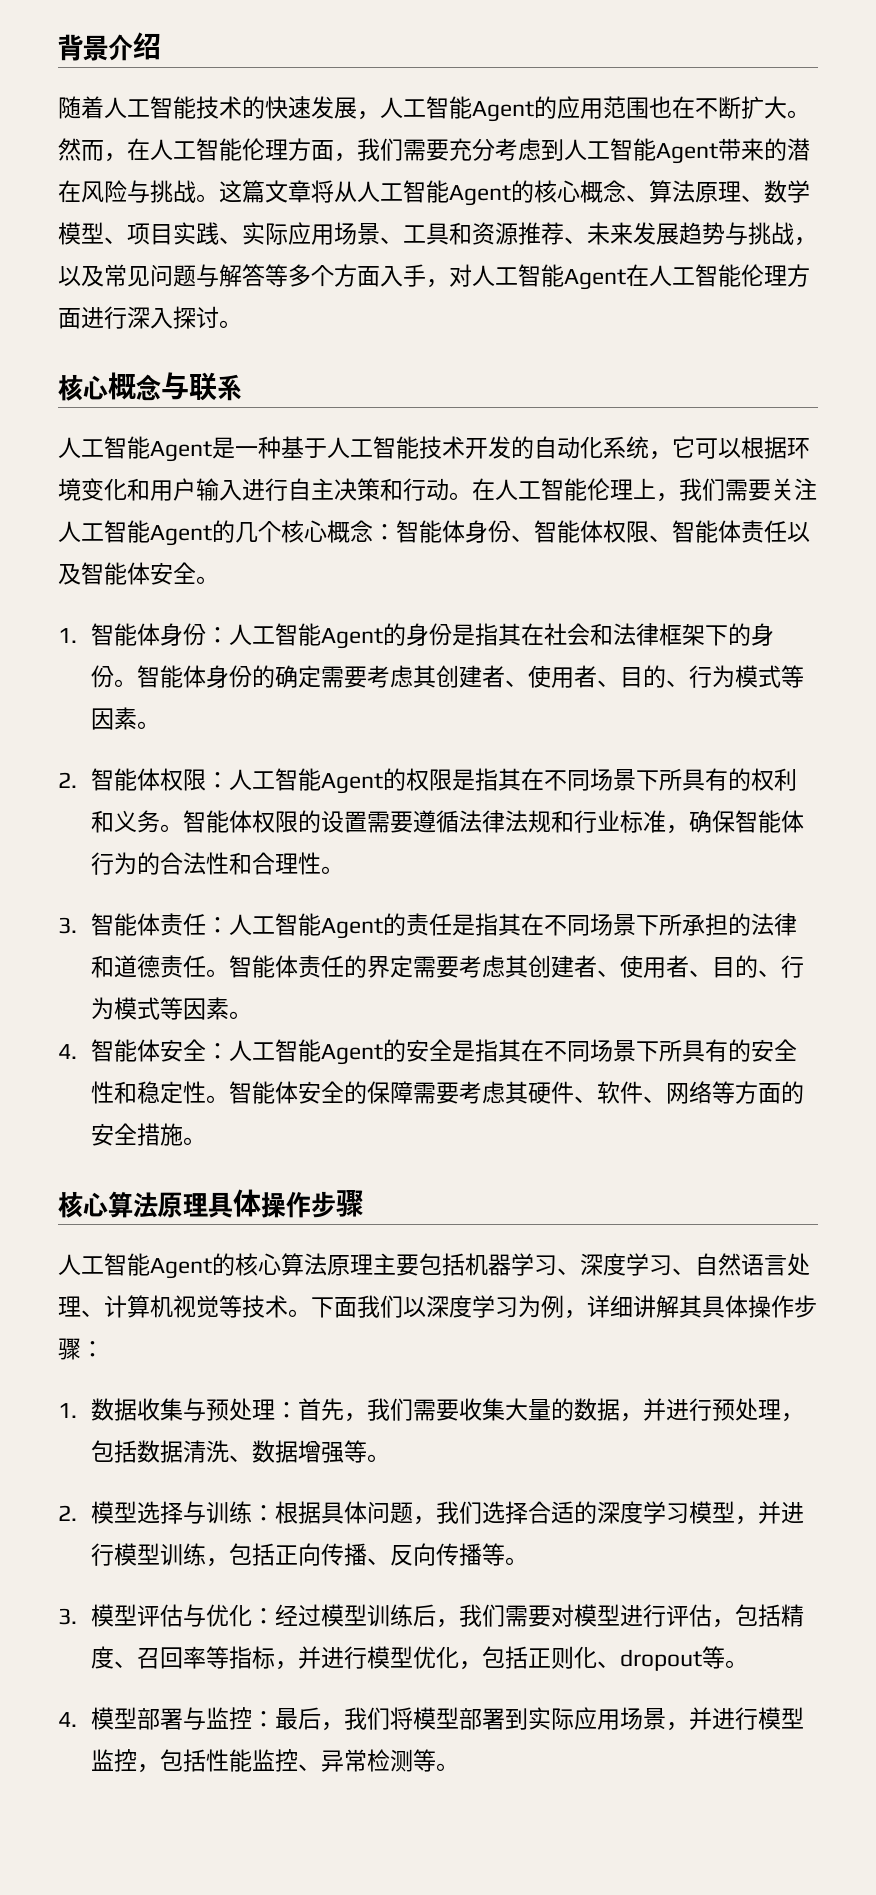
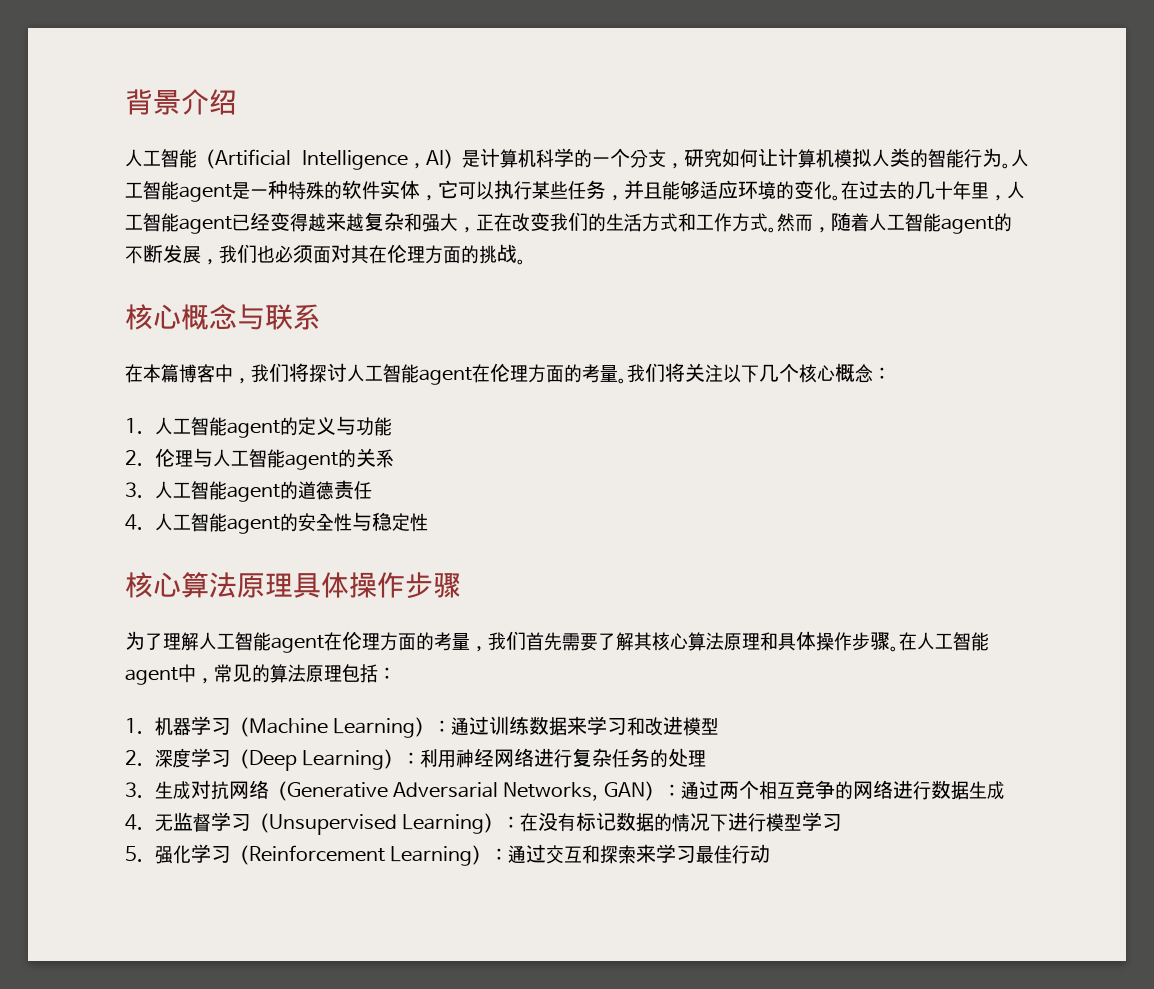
[58,96,810,122] [58,138,810,164] [58,180,810,206] [58,222,817,246] [58,264,810,290] [58,306,242,329] [58,372,242,401] [58,436,810,462] [58,478,817,502] [58,520,810,546] [58,562,219,585] [58,623,774,649] [90,665,804,688] [90,707,160,730] [58,768,797,794] [90,810,804,834] [90,852,344,875] [58,913,797,939] [90,955,804,978] [90,997,252,1020] [58,1039,728,1065] 随着人工智能技术的快速发展，人工智能Agent的应用范围也在不断扩大。然而，在人工智能伦理方面，我们需要充分考虑到人工智能Agent带来的潜在风险与挑战。这篇文章将从人工智能Agent的核心概念、算法原理、数学模型、项目实践、实际应用场景、工具和资源推荐、未来发展趋势与挑战，以及常见问题与解答等多个方面入手，对人工智能Agent在人工智能伦理方面进行深入探讨。 // 核心概念与联系 // 人工智能Agent是一种基于人工智能技术开发的自动化系统，它可以根据环境变化和用户输入进行自主决策和行动。在人工智能伦理上，我们需要关注人工智能Agent的几个核心概念：智能体身份、智能体权限、智能体责任以及智能体安全。 // 1.智能体身份：人工智能Agent的身份是指其在社会和法律框架下的身份。智能体身份的确定需要考虑其创建者、使用者、目的、行为模式等因素。 // 2.智能体权限：人工智能Agent的权限是指其在不同场景下所具有的权利和义务。智能体权限的设置需要遵循法律法规和行业标准，确保智能体行为的合法性和合理性。 // 3.智能体责任：人工智能Agent的责任是指其在不同场景下所承担的法律和道德责任。智能体责任的界定需要考虑其创建者、使用者、目的、行为模式等因素。 // 4.智能体安全：人工智能Agent的安全是指其在不同场景下所具有 -> [125,148,1029,170] [125,180,1025,202] [125,212,1012,234] [125,244,526,265] [125,304,321,330] [125,363,891,385] [125,416,392,438] [125,448,394,470] [125,480,372,502] [125,512,280,534] 人工智能（Artificial Intelligence，AI）是计算机科学的一个分支，研究如何让计算机模拟人类的智能行为。人工智能agent是一种特殊的软件实体，它可以执行某些任务，并且能够适应环境的变化。在过去的几十年里，人工智能agent已经变得越来越复杂和强大，正在改变我们的生活方式和工作方式。然而，随着人工智能agent的不断发展，我们也必须面对其在伦理方面的挑战。 // 核心概念与联系 // 在本篇博客中，我们将探讨人工智能agent在伦理方面的考量。我们将关注以下几个核心概念： // 1.人工智能agent的定义与功能 // 2.伦理与人工智能agent的关系 // 3.人工智能agent的道德责任 // 4.人工智能agent
[113,1081,137,1104] 和 -> [351,512,372,531] 与
[205,1081,804,1104] [90,1123,206,1146] 。智能体安全的保障需要考虑其硬件、软件、网络等方面的安全措施。 -> (428, 522) none
[58,1253,810,1279] [58,1295,817,1319] [58,1338,104,1360] [58,1398,804,1422] [90,1440,390,1463] [58,1501,804,1525] [90,1543,528,1567] [58,1604,804,1628] [90,1646,748,1671] [58,1707,804,1731] [90,1749,459,1773] 人工智能Agent的核心算法原理主要包括机器学习、深度学习、自然语言处理、计算机视觉等技术。下面我们以深度学习为例，详细讲解其具体操作步骤： // 1.数据收集与预处理：首先，我们需要收集大量的数据，并进行预处理，包括数据清洗、数据增强等。 // 2.模型选择与训练：根据具体问题，我们选择合适的深度学习模型，并进行模型训练，包括正向传播、反向传播等。 // 3.模型评估与优化：经过模型训练后，我们需要对模型进行评估，包括精度、召回率等指标，并进行模型优化，包括正则化、dropout等。 // 4.模型部署与监控：最后，我们将模型部署到实际应用场景，并进行模型监控，包括性能监控、异常检测等。 -> [125,631,989,653] [125,664,396,685] [125,716,720,738] [125,748,707,771] [125,780,1005,801] [125,812,843,835] [125,844,771,866] 为了理解人工智能agent在伦理方面的考量，我们首先需要了解其核心算法原理和具体操作步骤。在人工智能agent中，常见的算法原理包括： // 1.机器学习（Machine Learning）：通过训练数据来学习和改进模型 // 2.深度学习（Deep Learning）：利用神经网络进行复杂任务的处理 // 3.生成对抗网络（Generative Adversarial Networks, GAN）：通过两个相互竞争的网络进行数据生成 // 4.无监督学习（Unsupervised Learning）：在没有标记数据的情况下进行模型学习 // 5.强化学习（Reinforcement Learning）：通过交互和探索来学习最佳行动

